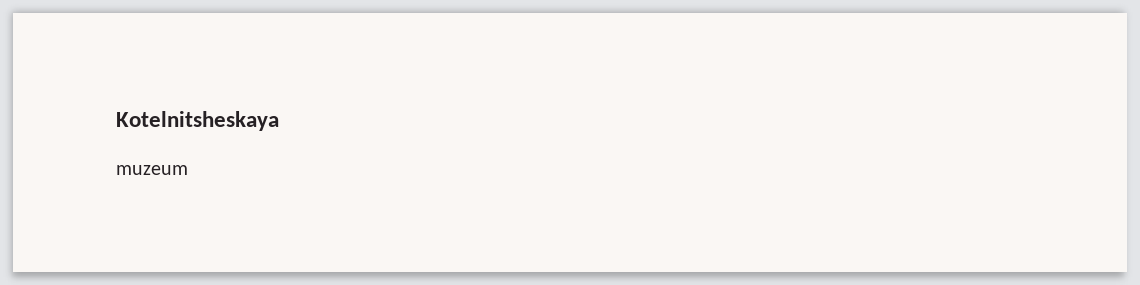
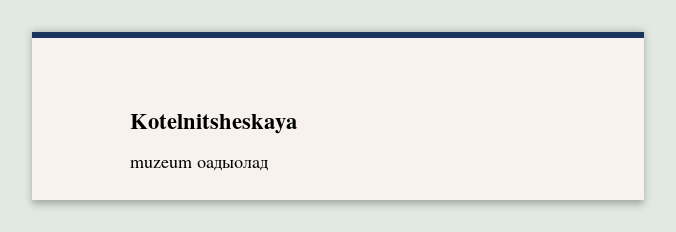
(188, 170) none -> [197,160,268,171] оадыолад

